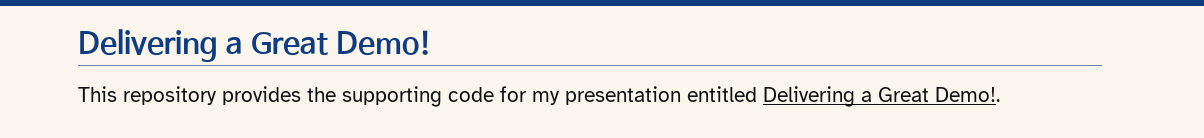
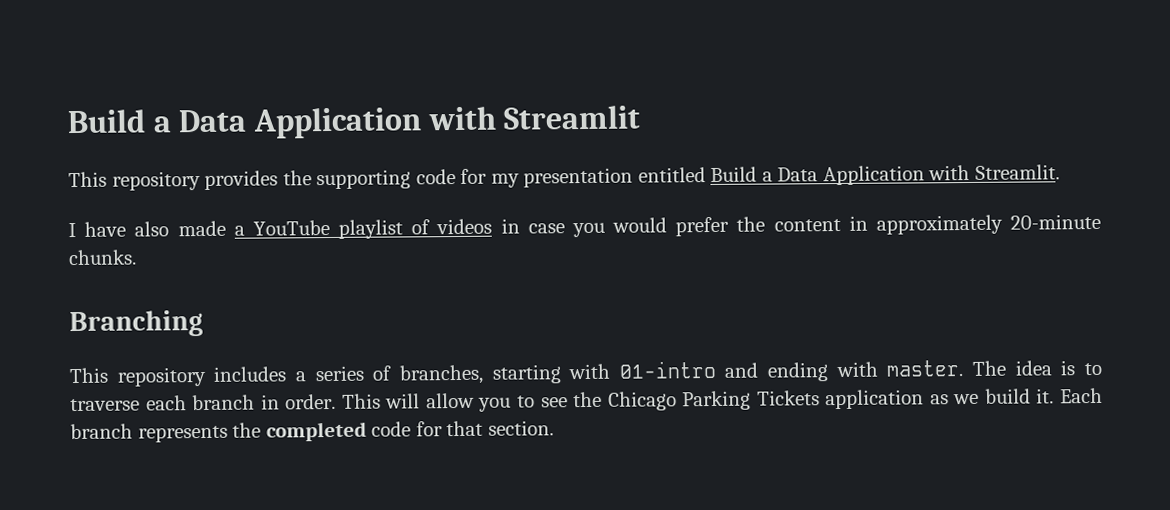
[78,29,433,62] Delivering a Great Demo! -> [67,105,642,139] Build a Data Application with Streamlit
[763,86,1000,107] Delivering a Great Demo!. -> [710,164,1061,186] [68,213,1101,239] [68,249,137,266] [69,310,203,338] [69,360,1102,387] [70,387,1103,412] [70,420,554,443] Build a Data Application with Streamlit. // I have also made a YouTube playlist of videos in case you would prefer the content in approximately 20-minute chunks. // Branching // This repository includes a series of branches, starting with 01-intro and ending with master. The idea is to traverse each branch in order. This will allow you to see the Chicago Parking Tickets application as we build it. Each branch represents the completed code for that section.

